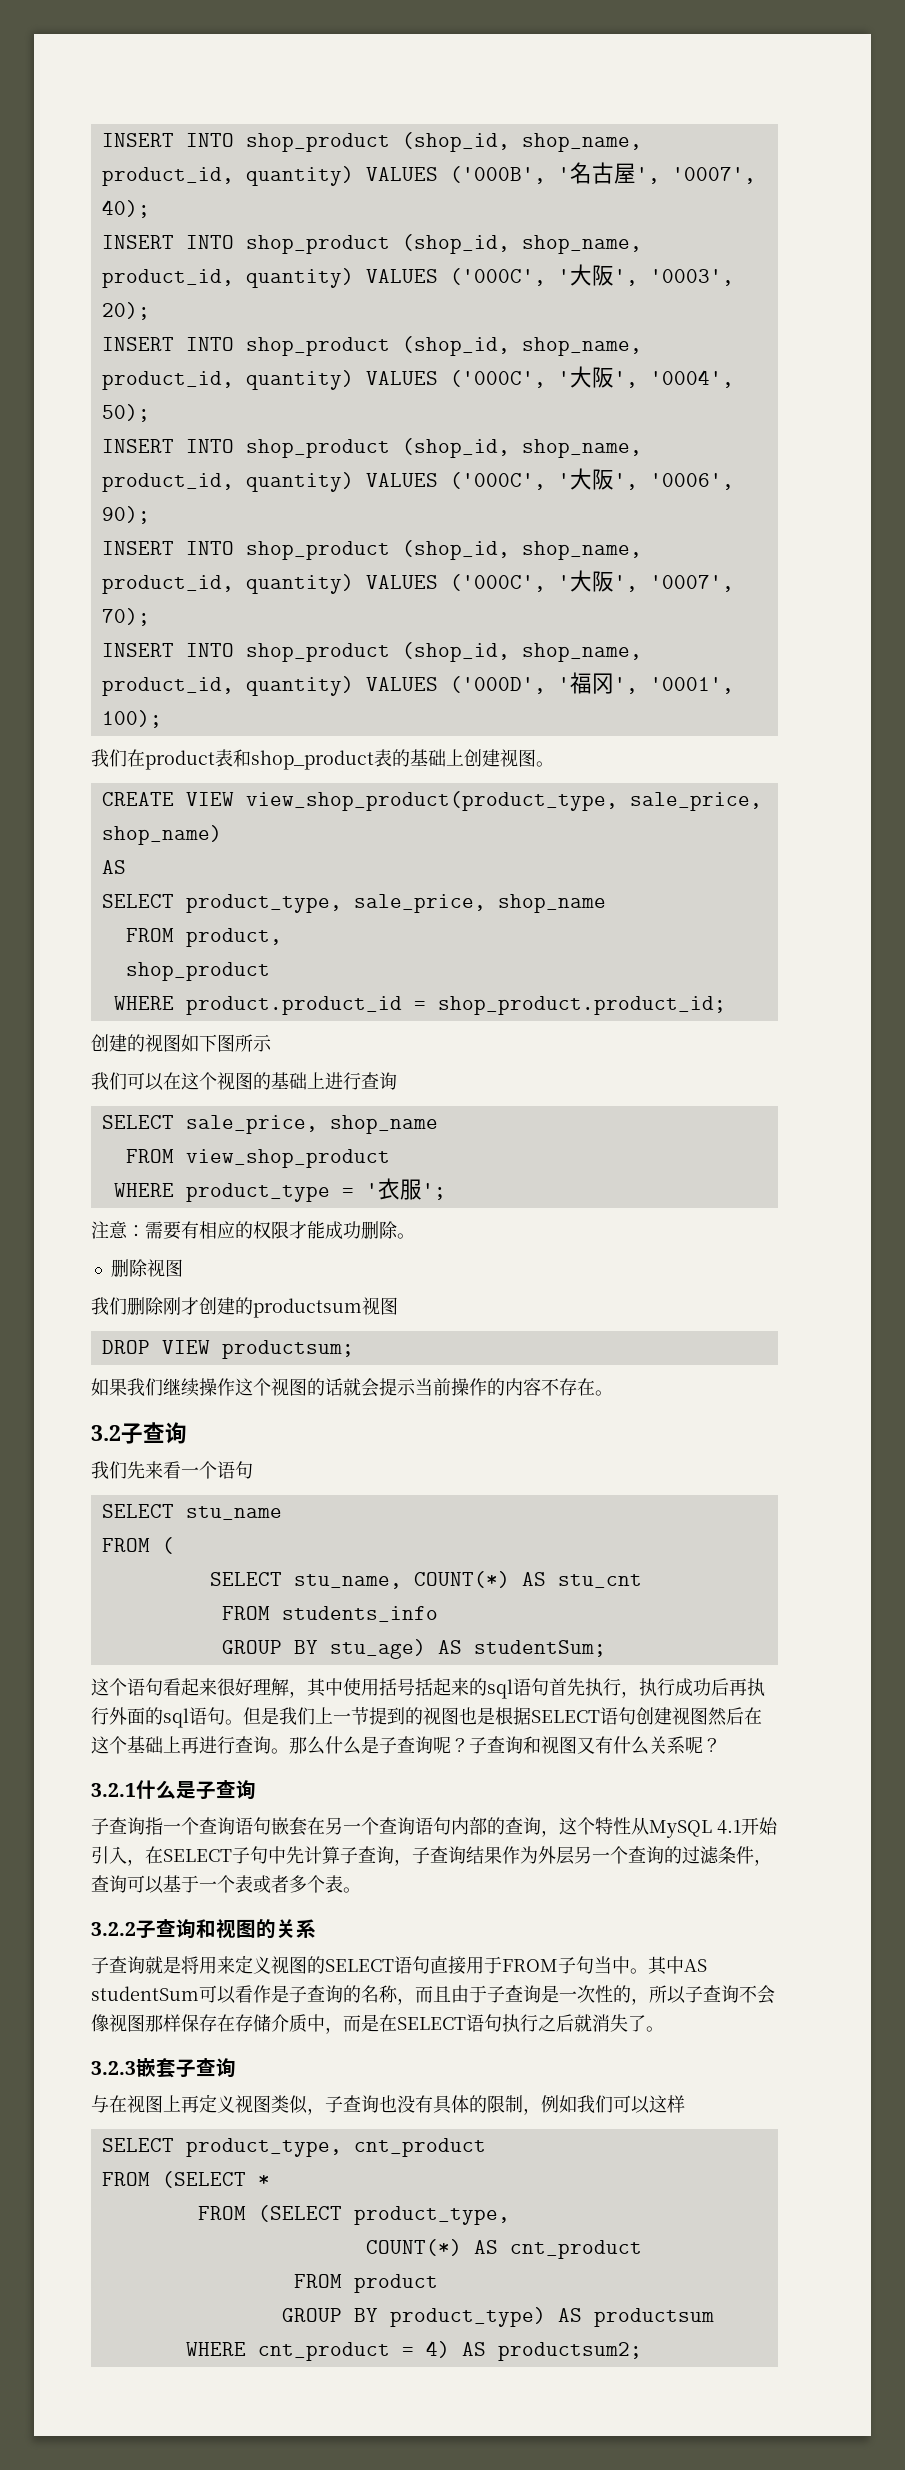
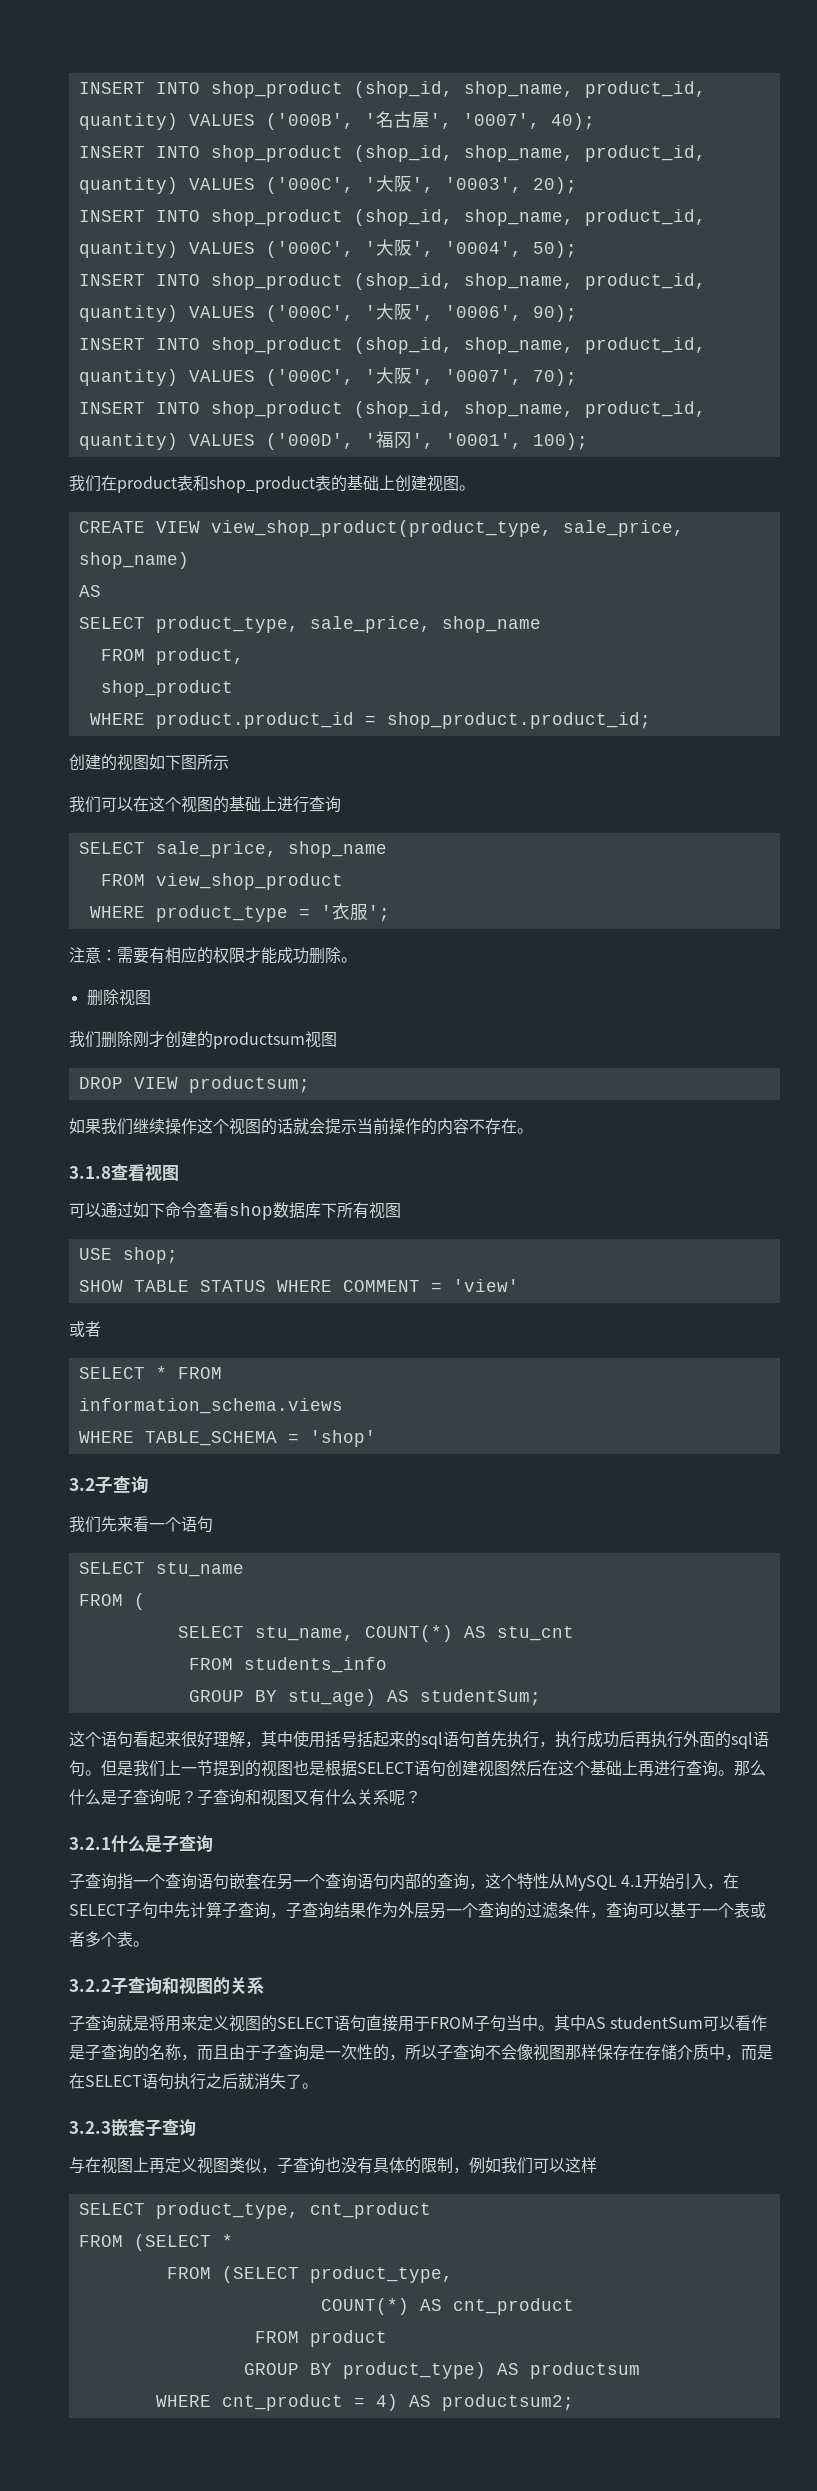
(613, 1393) none -> [69,1164,179,1182] [69,1202,401,1220] [78,1247,178,1264] [78,1279,519,1292] [69,1321,101,1337] [78,1366,222,1379] [78,1398,343,1414] [78,1430,376,1447] // 3.1.8查看视图 // 可以通过如下命令查看shop数据库下所有视图 // USE shop; // SHOW TABLE STATUS WHERE COMMENT = 'view' // 或者 // SELECT * FROM // information_schema.views // WHERE TABLE_SCHEMA = 'shop'

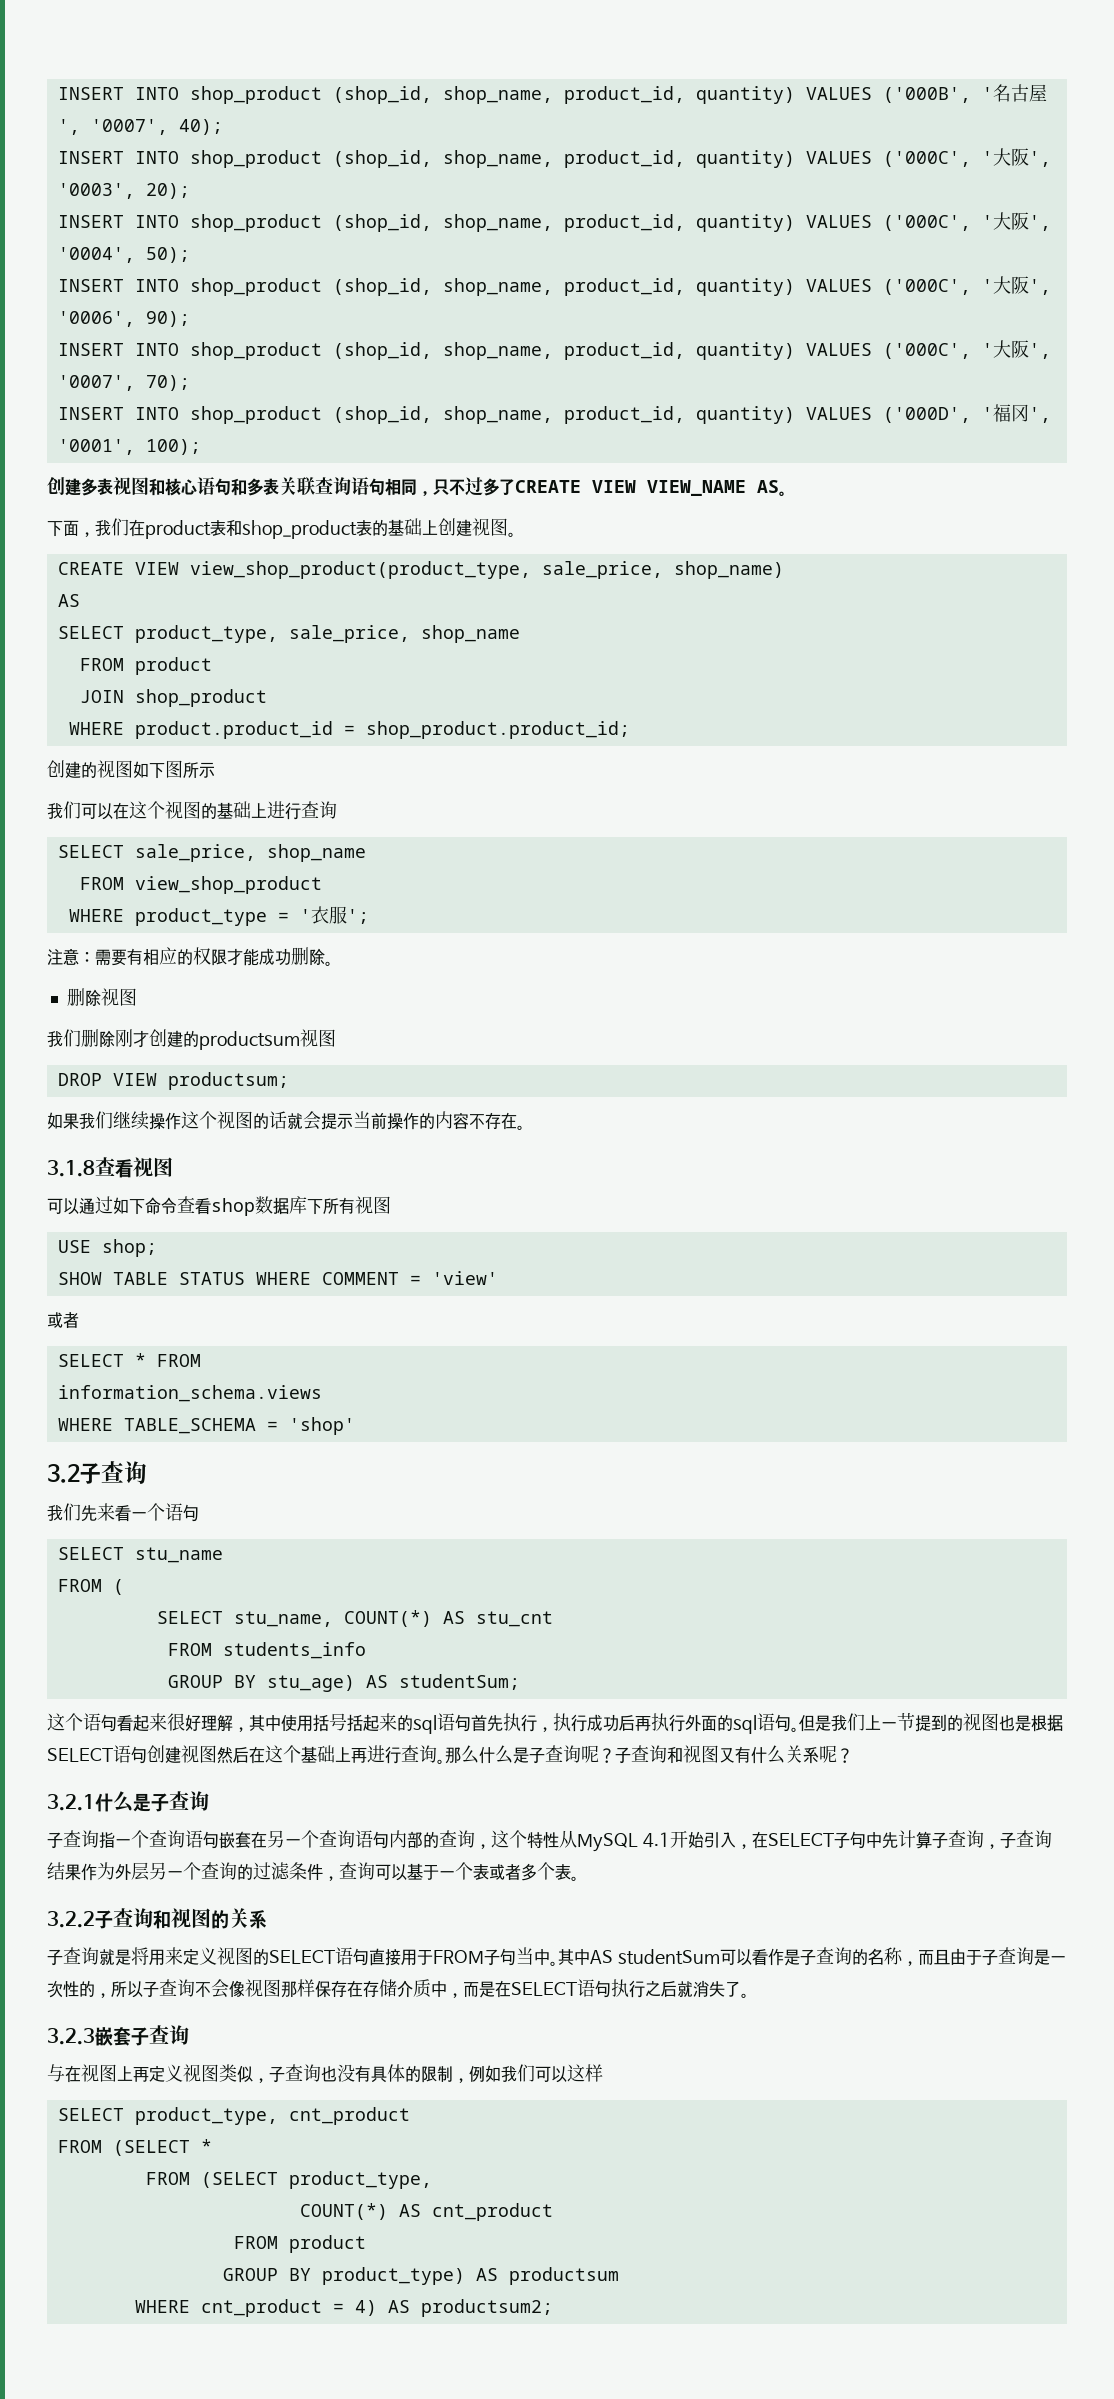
(588, 441) none -> [47,476,787,497] [47,520,95,537] 创建多表视图和核心语句和多表关联查询语句相同，只不过多了CREATE VIEW VIEW_NAME AS。 // 下面，
[155,648,244,665] product, // -> [134,657,212,675] [79,690,124,703] product // JOIN

